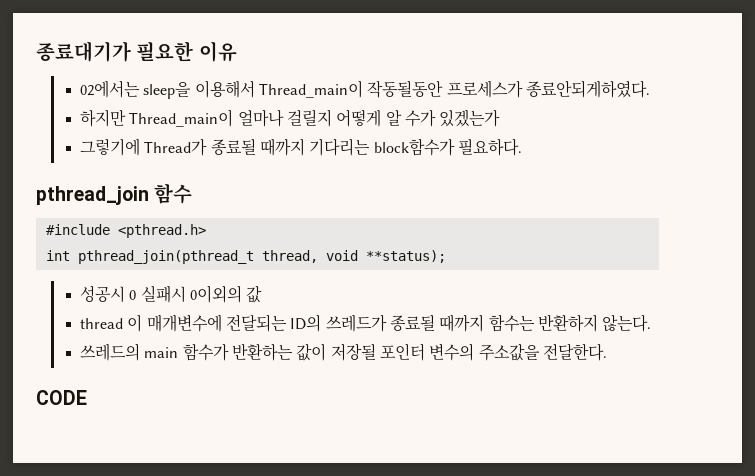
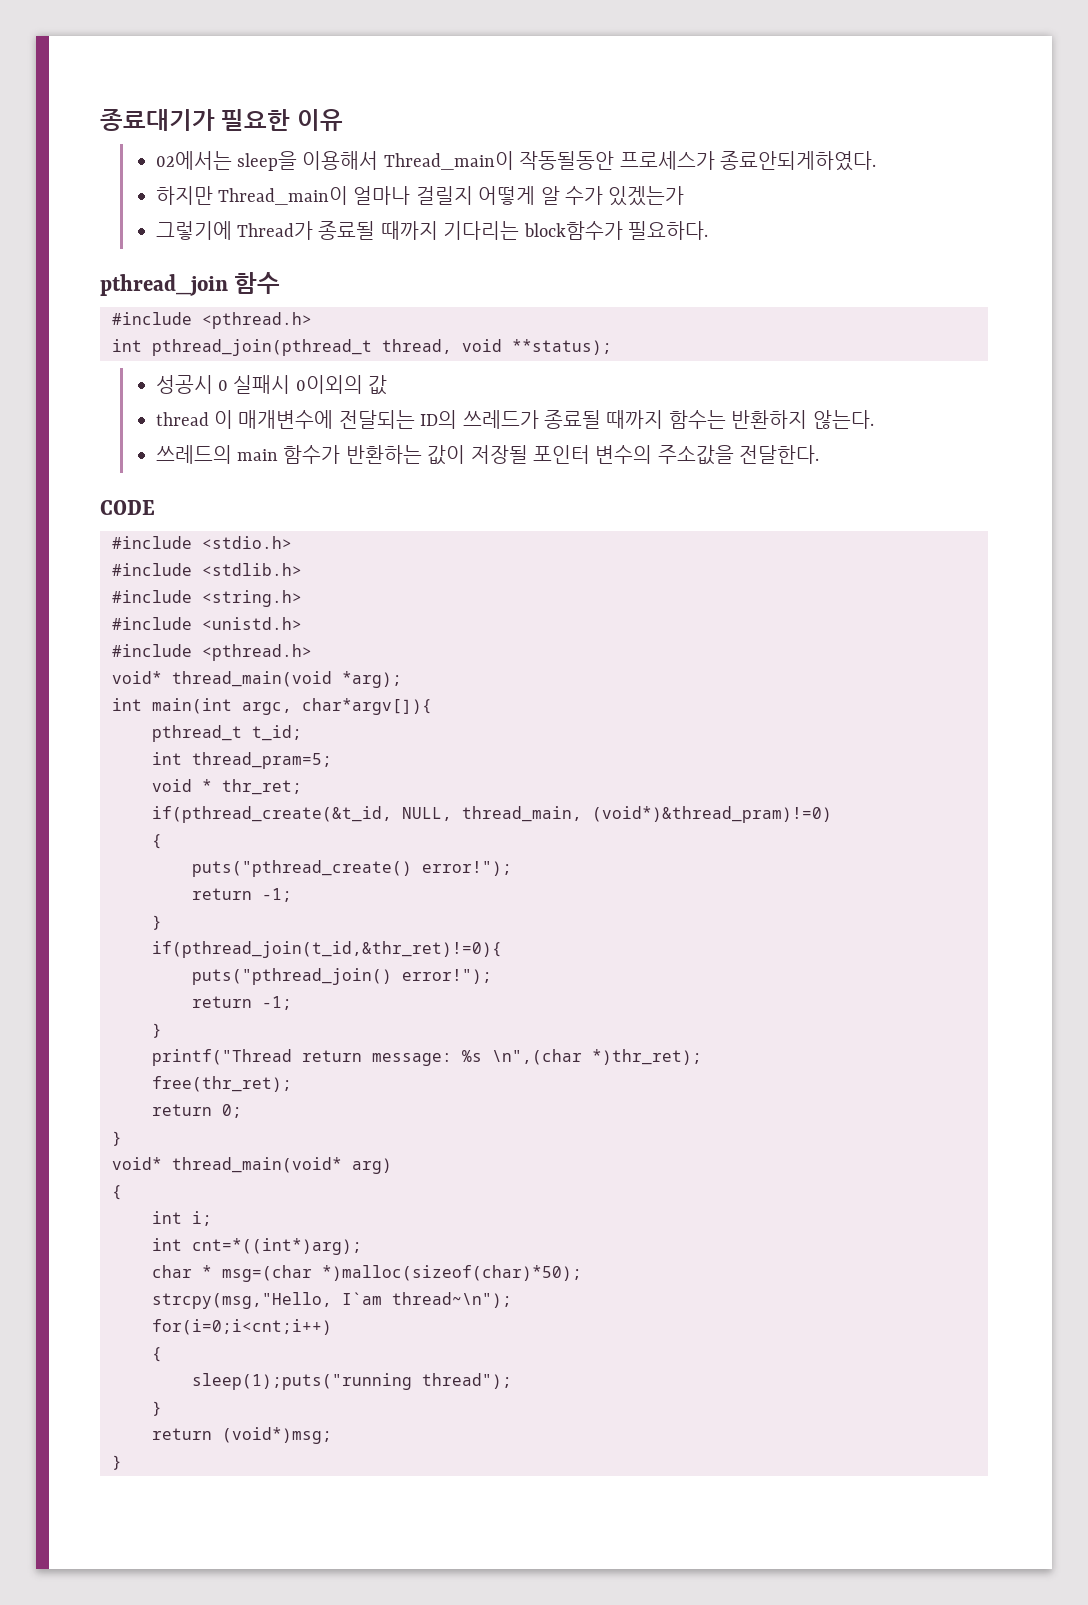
(87, 397) none -> [112,536,292,549] [112,563,302,576] [112,590,302,607] [112,617,302,630] [112,644,312,661] [112,671,402,688] [112,698,432,715] [152,725,302,742] [152,752,332,769] [152,779,302,795] [152,806,832,823] [152,834,162,849] [192,860,512,877] [192,888,292,902] [152,915,162,930] [152,941,502,958] [192,968,492,985] [192,996,292,1010] [152,1023,162,1038] [152,1049,702,1066] [152,1076,292,1092] [152,1104,242,1118] [112,1131,122,1146] [112,1157,392,1174] [112,1185,122,1200] [152,1211,212,1226] [152,1238,362,1255] [152,1265,582,1282] [152,1292,512,1309] [152,1319,332,1335] [152,1347,162,1362] [192,1373,512,1390] [152,1401,162,1416] [152,1427,332,1444] [112,1455,122,1470] // #include <stdio.h> // #include <stdlib.h> // #include <string.h> // #include <unistd.h> // #include <pthread.h> // void* thread_main(void *arg); // int main(int argc, char*argv[]){ // pthread_t t_id; // int thread_pram=5; // void * thr_ret; // if(pthread_create(&t_id, NULL, thread_main, (void*)&thread_pram)!=0) // { // puts("pthread_create() error!"); // return -1; // } // if(pthread_join(t_id,&thr_ret)!=0){ // puts("pthread_join() error!"); // return -1; // } // printf("Thread return message: %s \n",(char *)thr_ret); // free(thr_ret); // return 0; // } // void* thread_main(void* arg) // { // int i; // int cnt=*((int*)arg); // char * msg=(char *)malloc(sizeof(char)*50); // strcpy(msg,"Hello, I`am thread~\n"); // for(i=0;i<cnt;i++) // { // sleep(1);puts("running thread"); // } // return (void*)msg; // }

